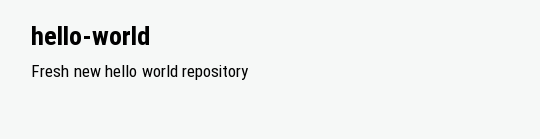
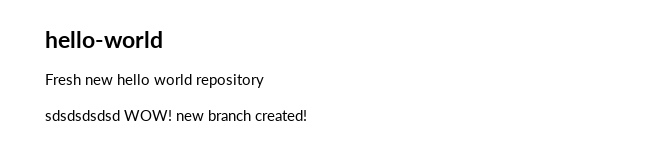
(250, 72) none -> [45,110,307,121] // sdsdsdsdsd WOW! new branch created!

